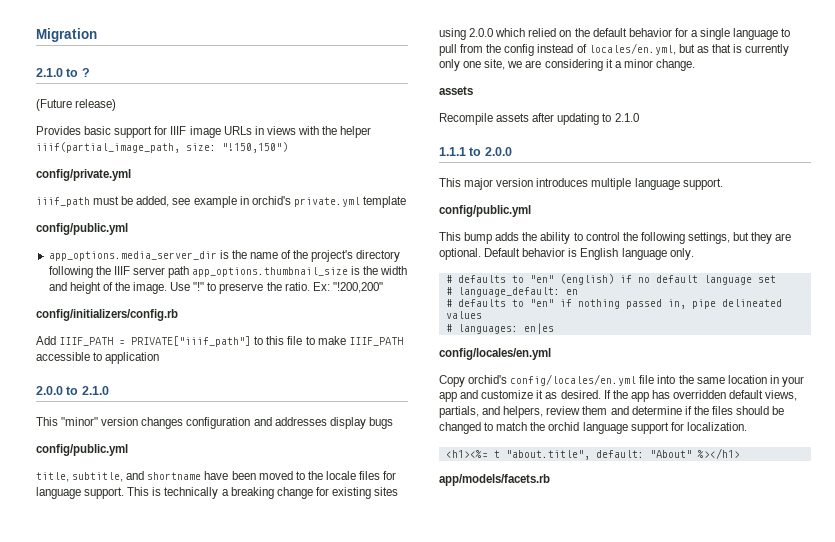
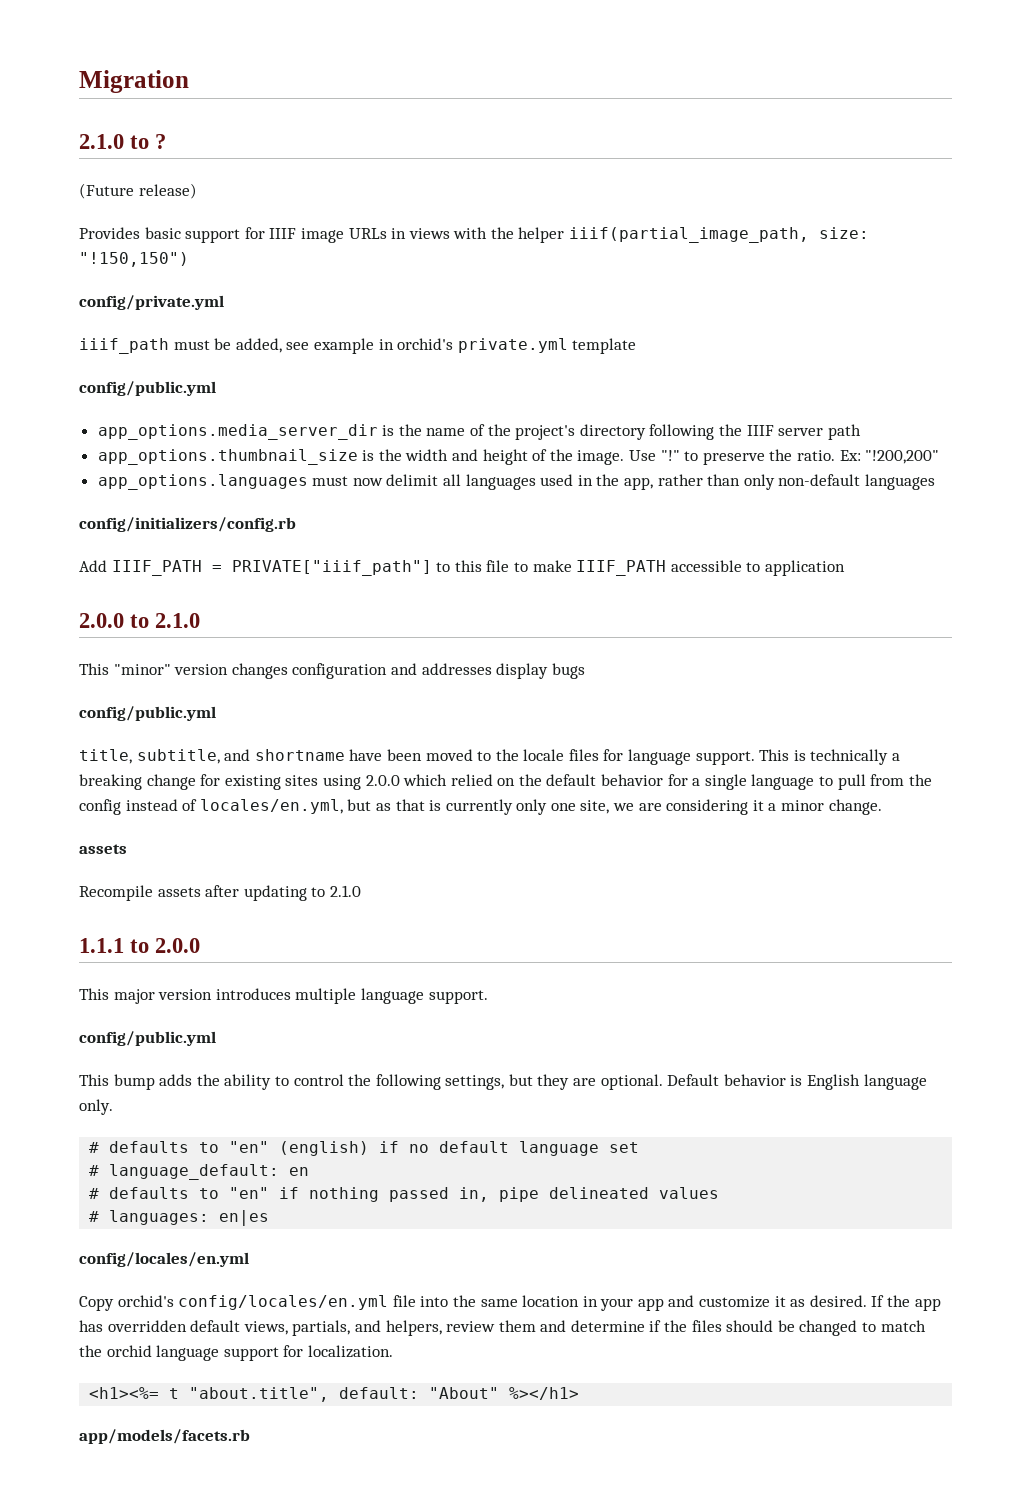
(190, 272) none -> (861, 432) //
(383, 287) none -> [97,474,935,490] // app_options.languages must now delimit all languages used in the app, rather than only non-default languages

